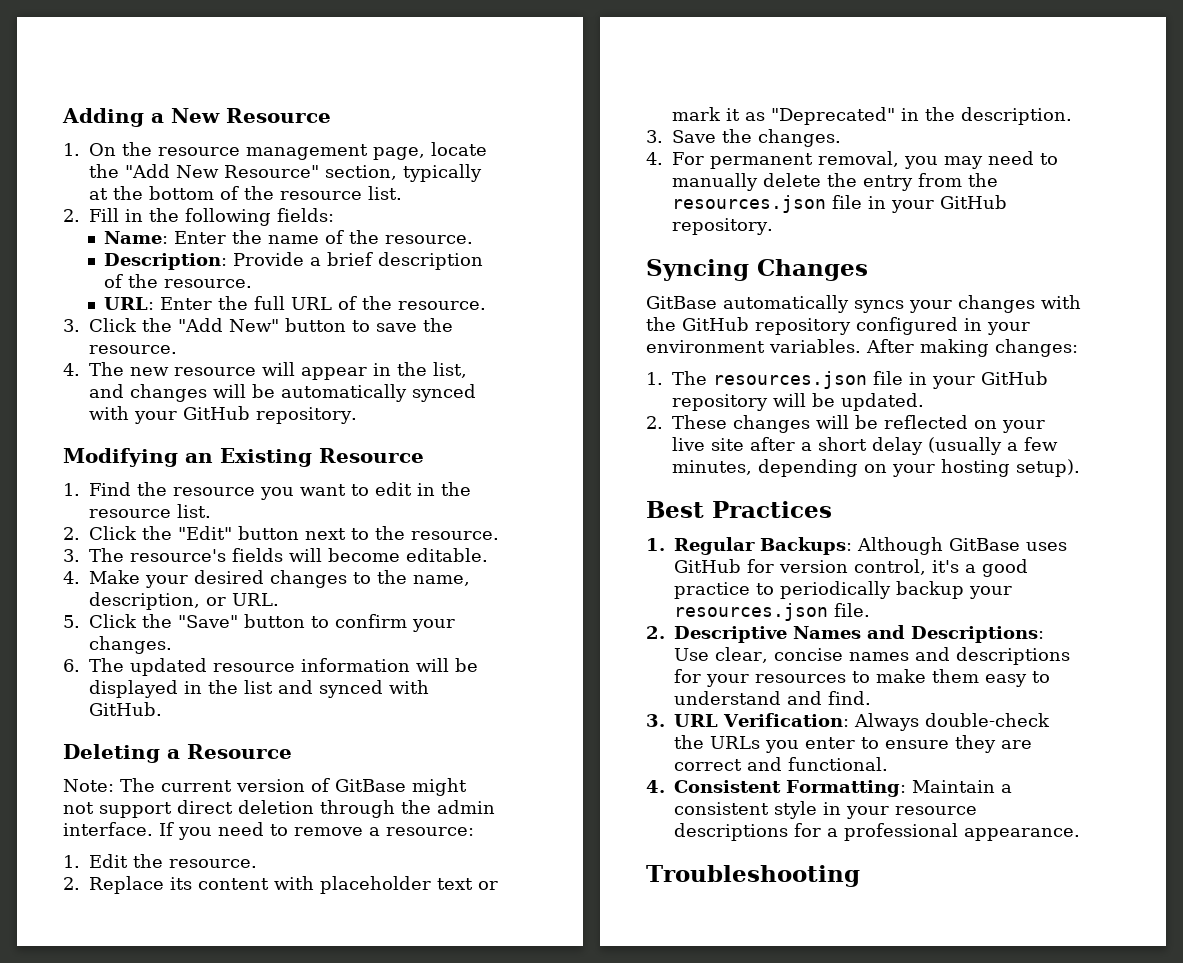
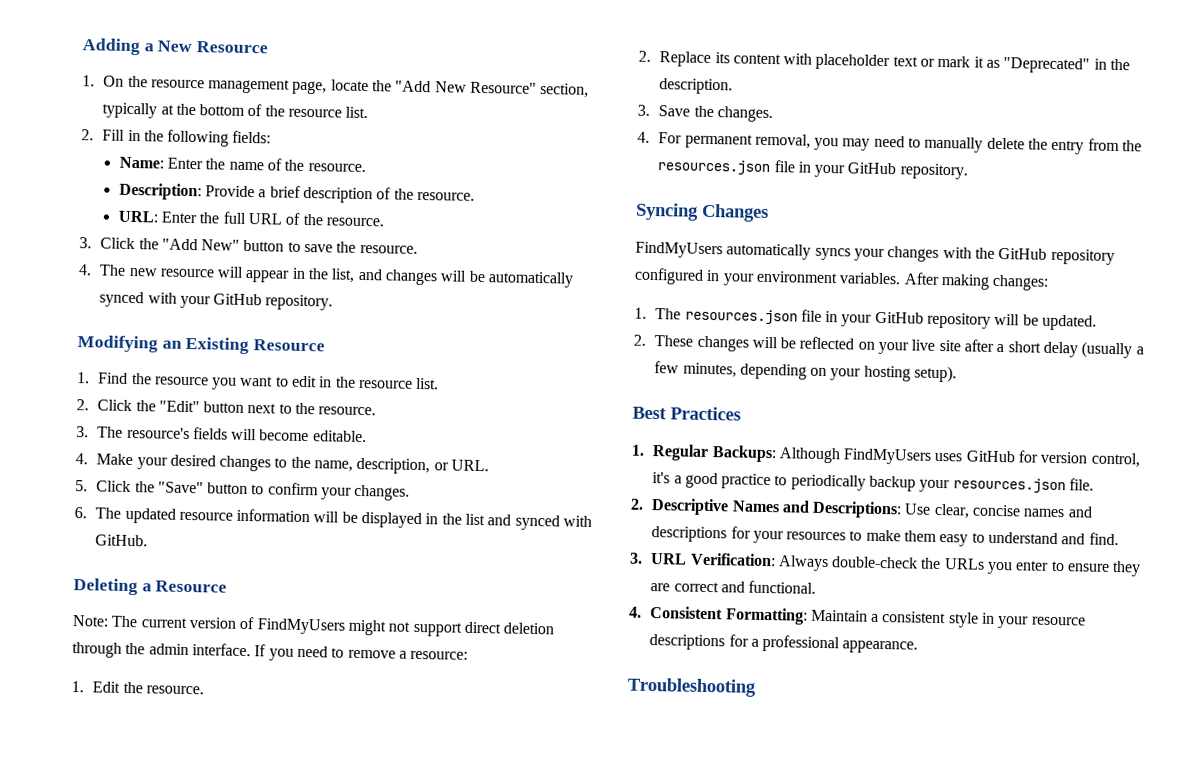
[335,779,406,792] GitBase -> [256,618,345,635] FindMyUsers
[646,296,717,309] GitBase -> [635,241,723,259] FindMyUsers
[949,538,1020,551] GitBase -> [843,448,933,465] FindMyUsers

